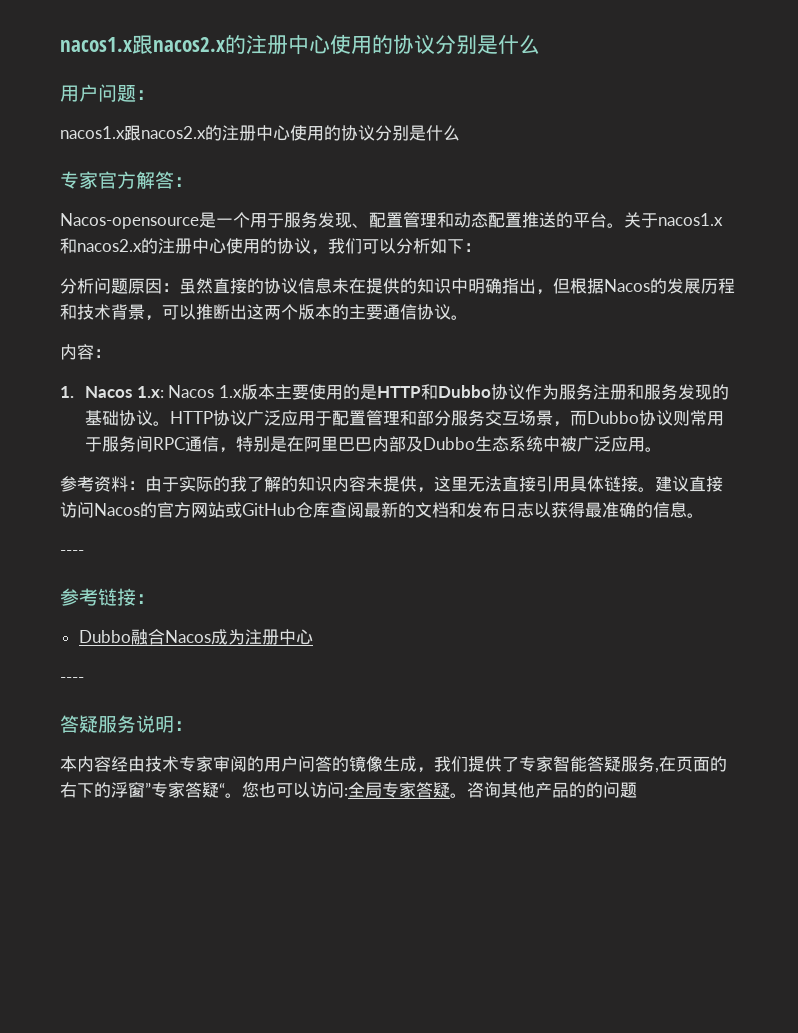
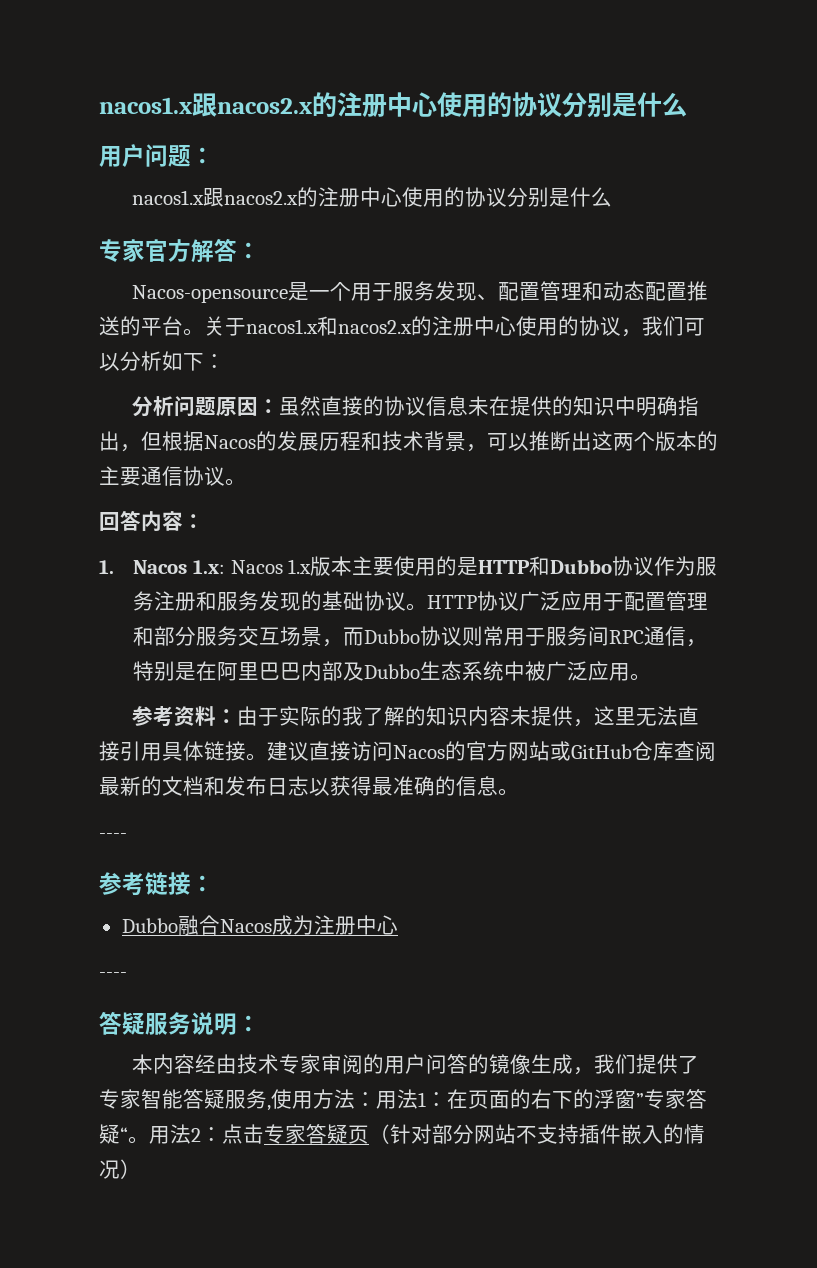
(468, 317) none -> [99,510,141,531] 回答
(659, 770) none -> [271,1089,447,1109] 使用方法：用法1：
[242,782,637,798] 您也可以访问:全局专家答疑。咨询其他产品的的问题 -> [149,1124,705,1144] [99,1159,141,1179] 用法2：点击专家答疑页（针对部分网站不支持插件嵌入的情况）

